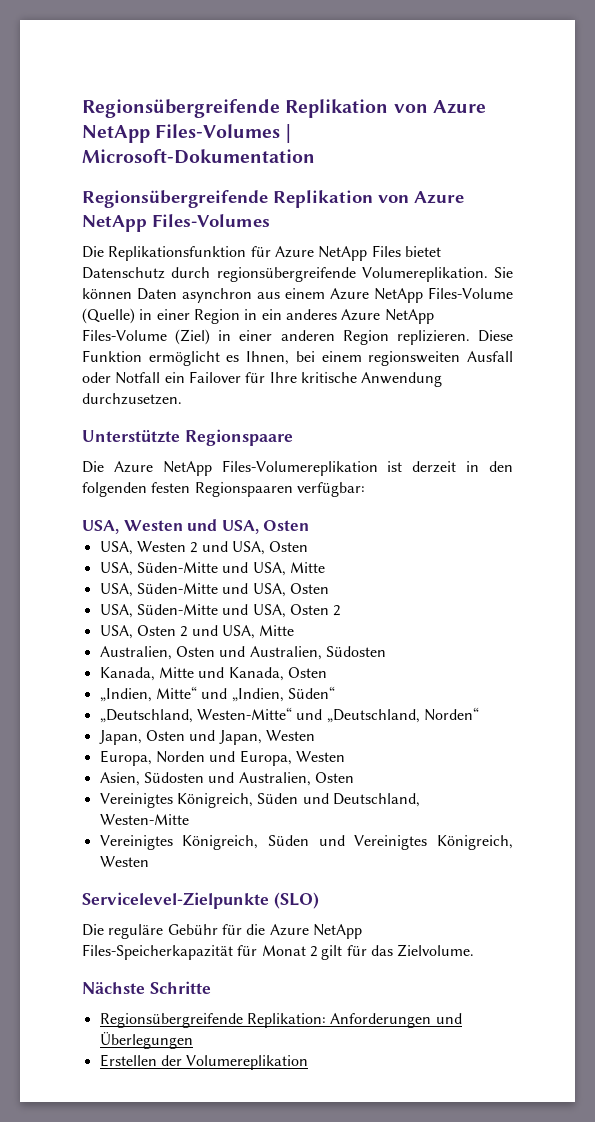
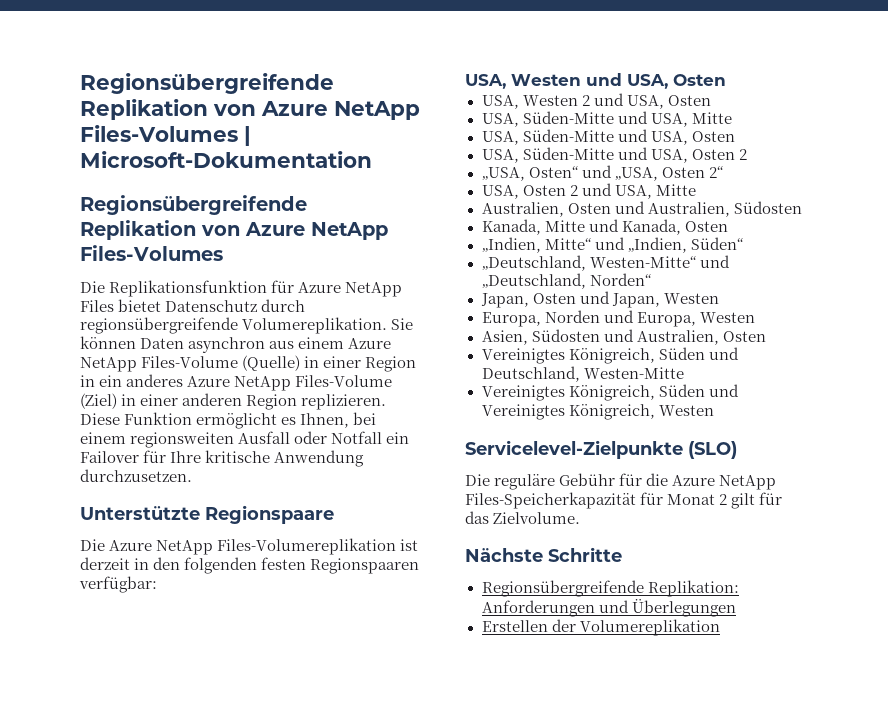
(341, 610) none -> [481,165,723,181] // „USA, Osten“ und „USA, Osten 2“

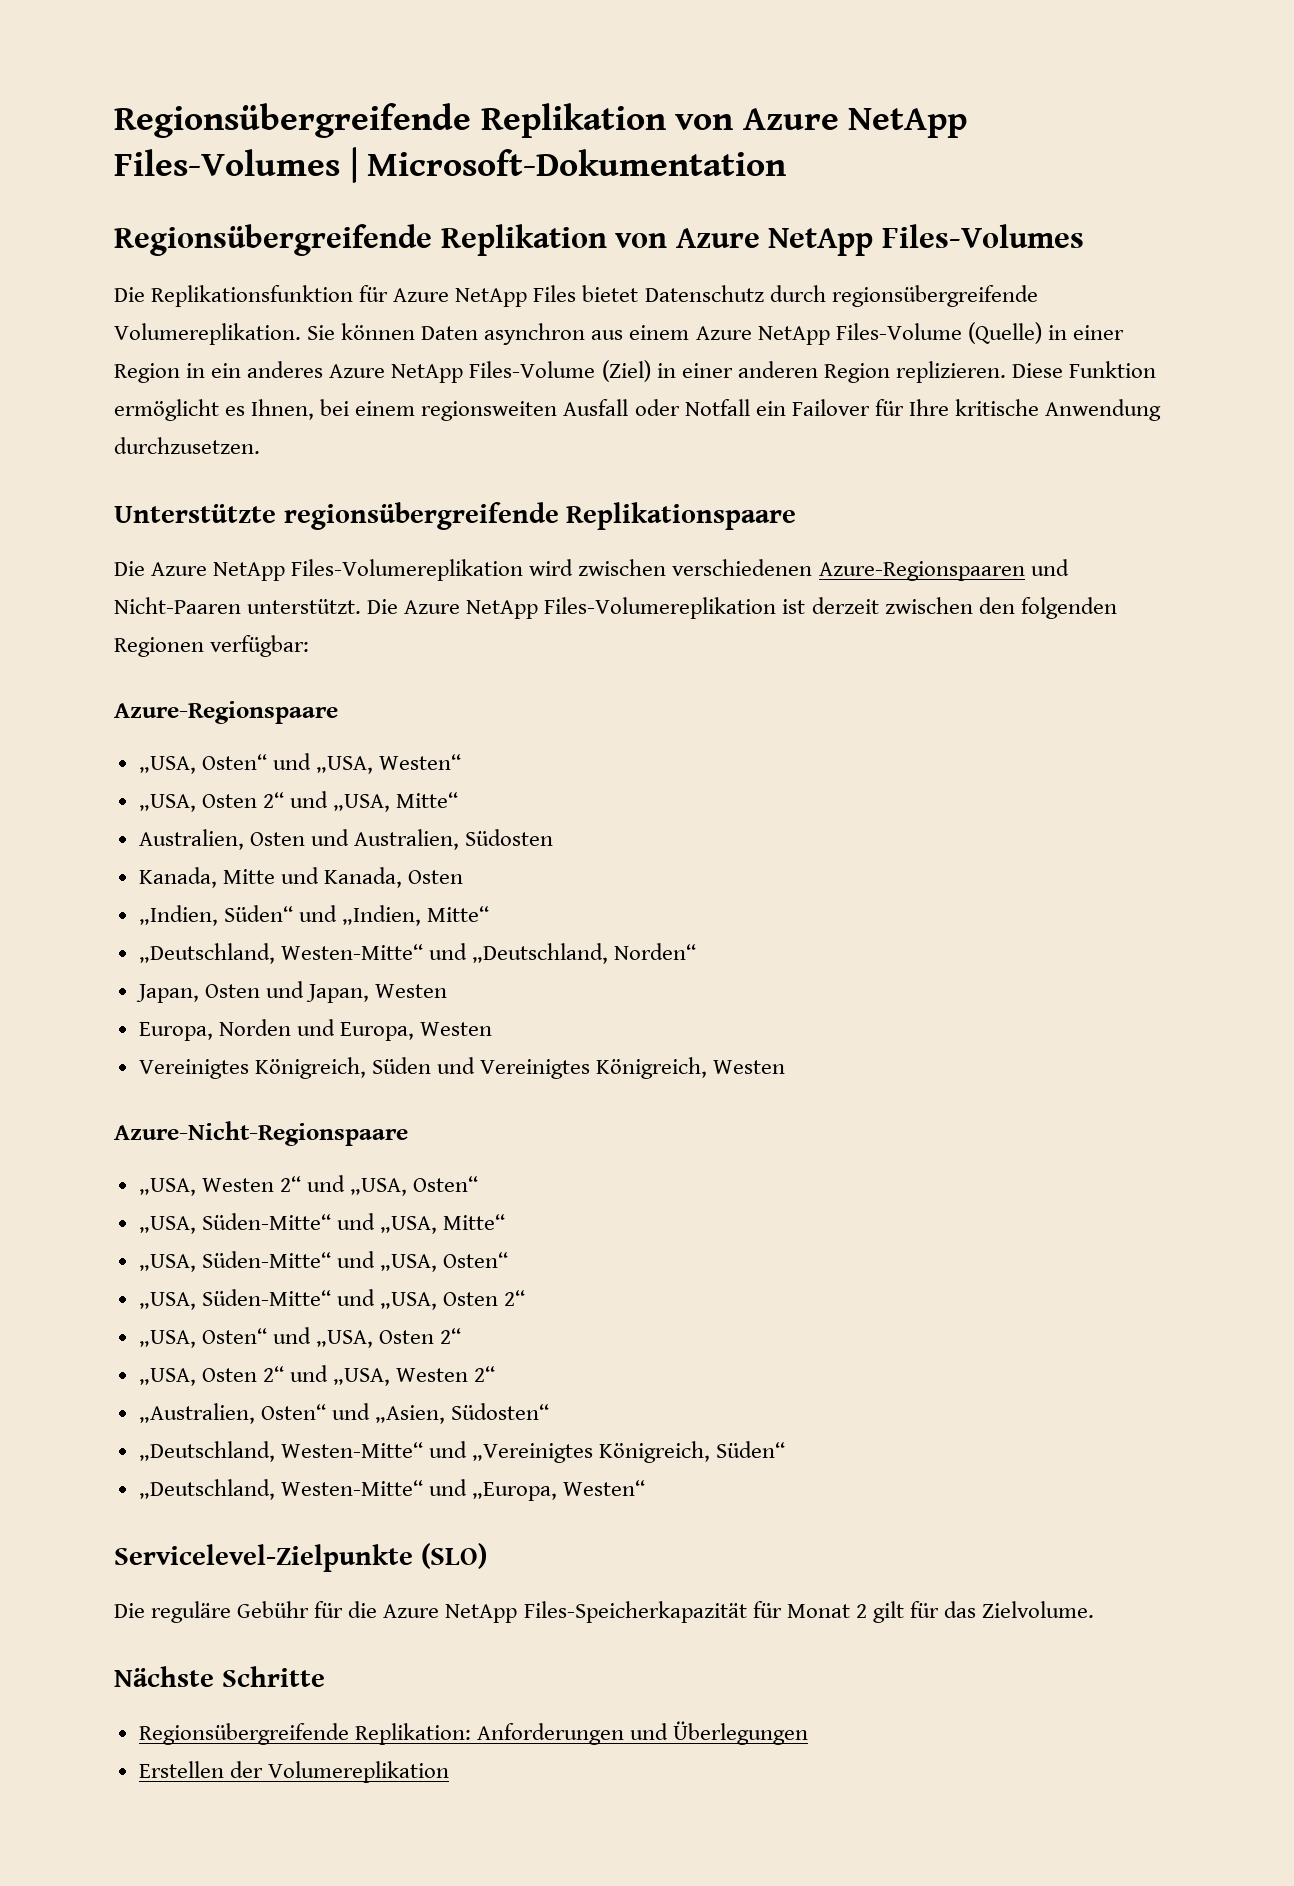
[205,505,334,524] [80,538,397,555] Regionspaare // Die Azure NetApp Files-Volumereplikation -> [283,502,797,530] [114,559,1069,581] [114,597,777,619] regionsübergreifende Replikationspaare // Die Azure NetApp Files-Volumereplikation wird zwischen verschiedenen Azure-Regionspaaren und Nicht-Paaren unterstützt. Die Azure NetApp Files-Volumereplikation
[134,558,150,570] in -> [884,597,973,614] zwischen
[261,557,420,574] festen Regionspaaren -> [114,637,204,657] Regionen
[465,73,726,89] [481,93,711,109] [481,111,732,127] [481,129,735,145] [481,147,747,163] [481,165,723,181] [481,183,696,199] USA, Westen und USA, Osten // USA, Westen 2 und USA, Osten // USA, Süden-Mitte und USA, Mitte // USA, Süden-Mitte und USA, Osten // USA, Süden-Mitte und USA, Osten 2 // „USA, Osten“ und „USA, Osten 2“ // USA, Osten 2 und USA, Mitte -> [114,701,338,724] [138,753,462,774] [138,791,459,812] Azure-Regionspaare // „USA, Osten“ und „USA, Westen“ // „USA, Osten 2“ und „USA, Mitte“
[544,238,591,250] Mitte“ -> [223,905,293,922] Süden“
[690,237,743,250] Süden“ -> [427,906,490,922] Mitte“
[481,329,766,345] [481,347,739,364] [481,366,684,382] // Asien, Südosten und Australien, Osten // Vereinigtes Königreich, Süden und Deutschland, Westen-Mitte -> (493, 1029) none
(714, 410) none -> [114,1121,408,1146] [138,1175,479,1196] [138,1213,506,1234] [138,1251,509,1272] [138,1289,526,1310] [138,1327,462,1348] [138,1365,496,1386] [138,1403,550,1424] [138,1441,786,1463] [138,1479,646,1501] // Azure-Nicht-Regionspaare // „USA, Westen 2“ und „USA, Osten“ // „USA, Süden-Mitte“ und „USA, Mitte“ // „USA, Süden-Mitte“ und „USA, Osten“ // „USA, Süden-Mitte“ und „USA, Osten 2“ // „USA, Osten“ und „USA, Osten 2“ // „USA, Osten 2“ und „USA, Westen 2“ // „Australien, Osten“ und „Asien, Südosten“ // „Deutschland, Westen-Mitte“ und „Vereinigtes Königreich, Süden“ // „Deutschland, Westen-Mitte“ und „Europa, Westen“

